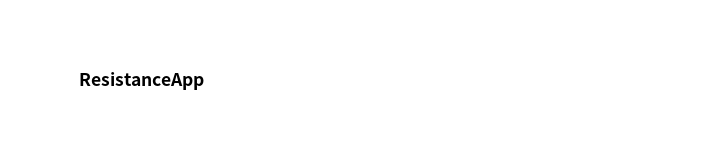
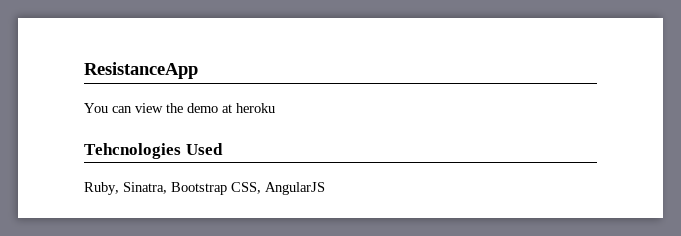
(204, 81) none -> [84,103,275,113] [84,143,223,159] [84,182,325,195] // You can view the demo at heroku // Tehcnologies Used // Ruby, Sinatra, Bootstrap CSS, AngularJS

